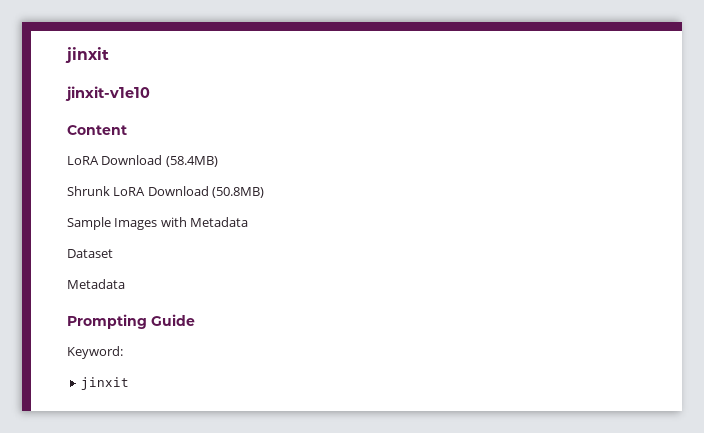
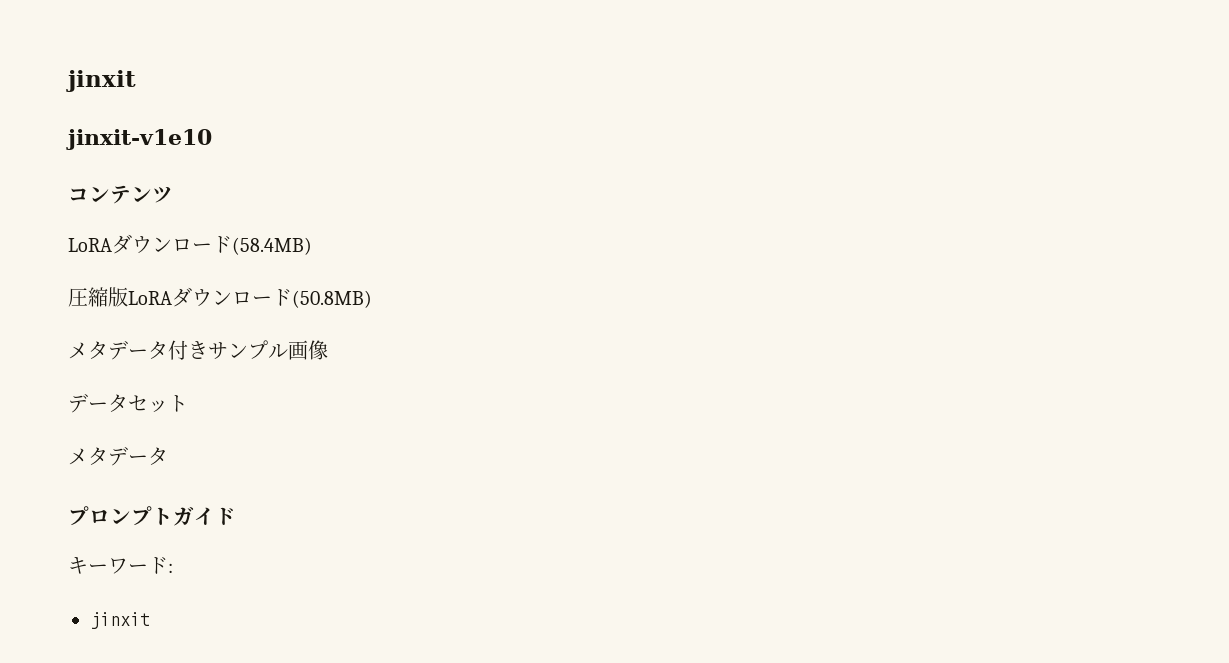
[67,125,127,135] [67,155,218,167] [67,186,265,198] [67,217,249,230] [67,249,113,258] [67,279,125,289] [67,314,195,329] [67,346,123,359] Content // LoRA Download (58.4MB) // Shrunk LoRA Download (50.8MB) // Sample Images with Metadata // Dataset // Metadata // Prompting Guide // Keyword: -> [68,185,173,204] [68,234,312,255] [68,287,372,308] [68,340,328,360] [68,393,188,413] [68,446,168,466] [68,506,236,526] [68,557,173,574] コンテンツ // LoRAダウンロード(58.4MB) // 圧縮版LoRAダウンロード(50.8MB) // メタデータ付きサンプル画像 // データセット // メタデータ // プロンプトガイド // キーワード:

